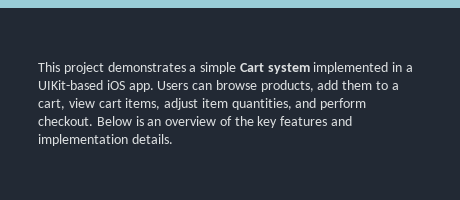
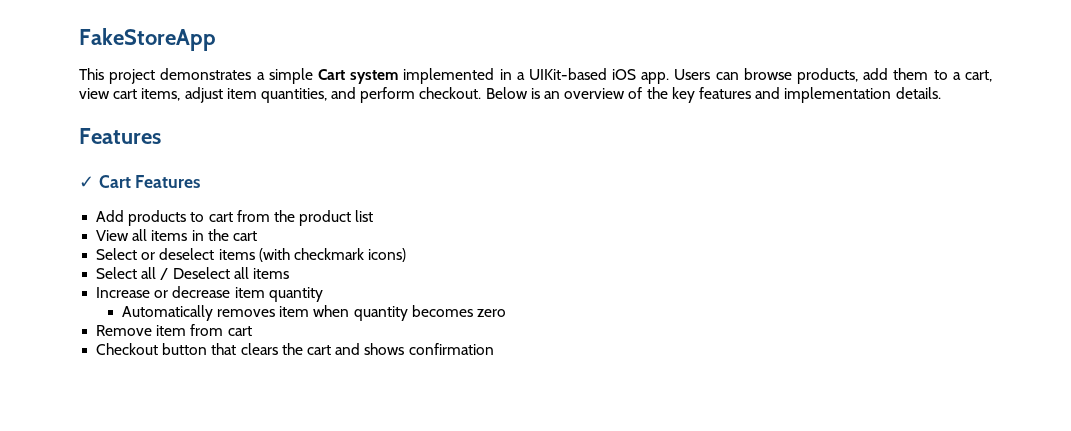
(38, 67) none -> [79,28,216,51] FakeStoreApp //
(173, 139) none -> [79,128,161,144] [79,175,201,188] [96,210,374,226] [96,229,257,241] [96,248,407,262] [96,267,289,280] [96,286,323,302] [121,305,506,321] [96,324,252,336] [96,343,494,355] // Features // ✓ Cart Features // Add products to cart from the product list // View all items in the cart // Select or deselect items (with checkmark icons) // Select all / Deselect all items // Increase or decrease item quantity // Automatically removes item when quantity becomes zero // Remove item from cart // Checkout button that clears the cart and shows confirmation

